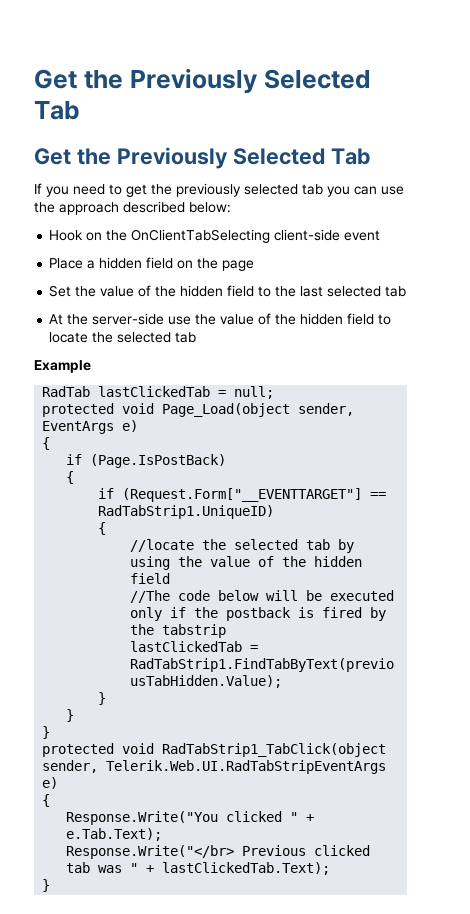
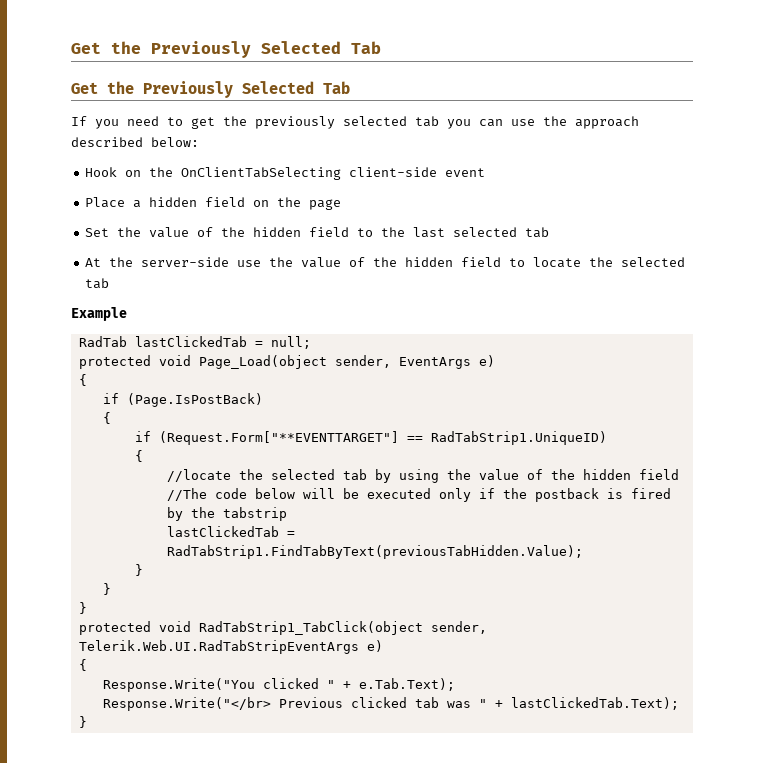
[122,488,363,502] (Request.Form["__EVENTTARGET"] -> [158,431,399,445] (Request.Form["**EVENTTARGET"]

